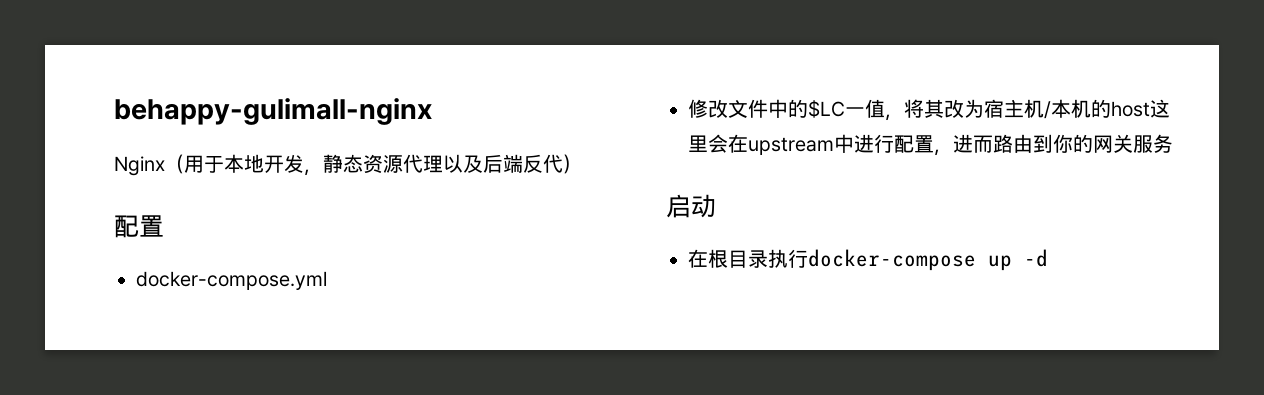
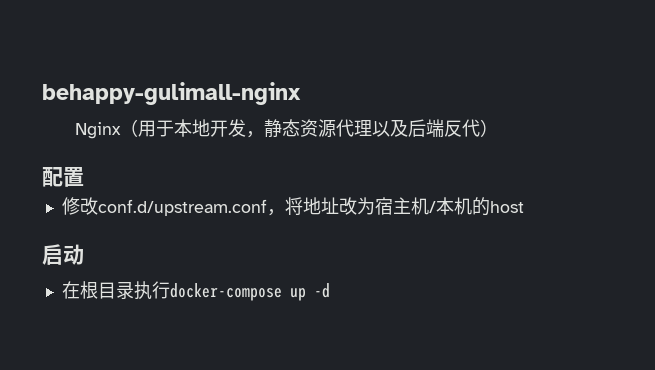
[136,271,327,290] // docker-compose.yml -> (84, 177) none
[728,99,944,121] 文件中的$LC一值，将其 -> [97,197,339,216] conf.d/upstream.conf，将地址
[1150,99,1170,118] [688,134,1173,156] 这里会在upstream中进行配置，进而路由到你的网关服务 -> (524, 207) none

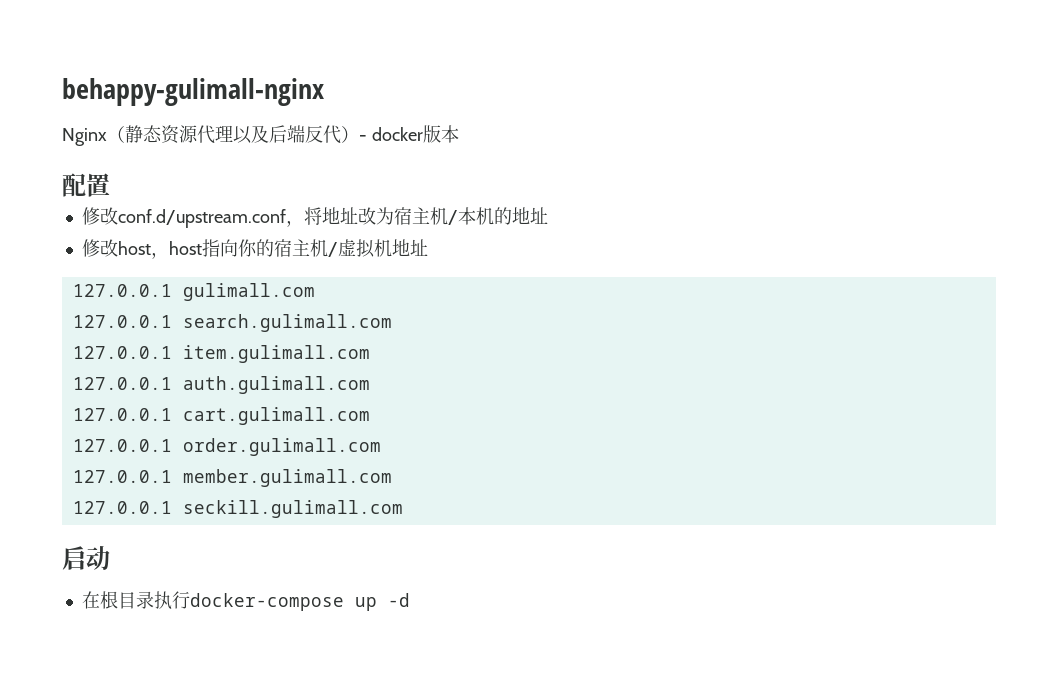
[138,119,265,138] 用于本地开发， -> (125, 134) none
(499, 128) none -> [359,125,459,143] - docker版本
[489,201,524,213] host -> [511,207,548,224] [81,239,428,259] [72,283,315,301] [72,314,392,332] [72,345,370,363] [72,376,370,394] [72,407,370,425] [72,438,381,456] [72,469,392,487] [72,500,403,518] 地址 // 修改host，host指向你的宿主机/虚拟机地址 // 127.0.0.1 gulimall.com // 127.0.0.1 search.gulimall.com // 127.0.0.1 item.gulimall.com // 127.0.0.1 auth.gulimall.com // 127.0.0.1 cart.gulimall.com // 127.0.0.1 order.gulimall.com // 127.0.0.1 member.gulimall.com // 127.0.0.1 seckill.gulimall.com

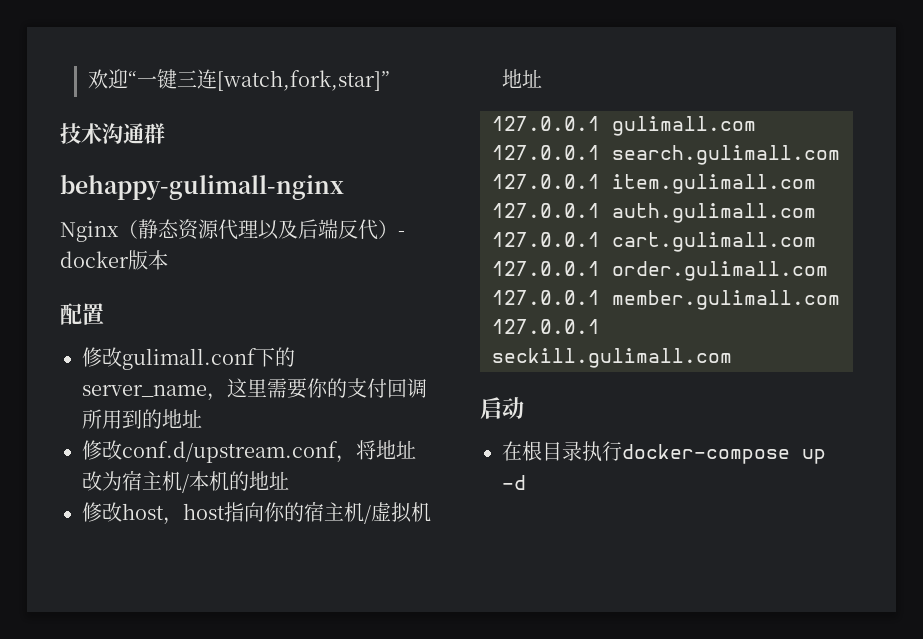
(62, 92) none -> [87,69,390,91] [60,123,165,144] 欢迎“一键三连[watch,fork,star]” // 技术沟通群 //
(110, 185) none -> [82,347,295,370] [82,378,427,401] [82,409,202,429] // 修改gulimall.conf下的server_name，这里需要你的支付回调所用到的地址

